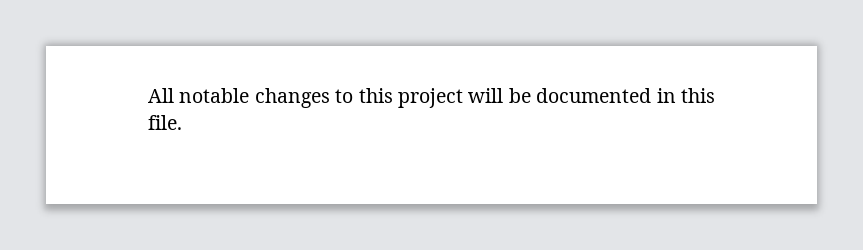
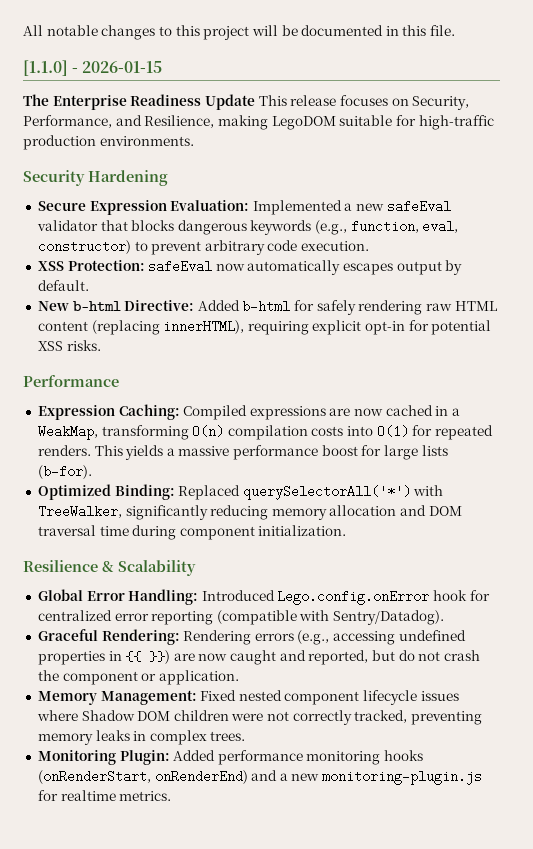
(182, 122) none -> [23,60,163,76] [23,94,470,110] [23,115,494,130] [23,135,194,150] [23,170,168,186] [37,200,451,215] [36,220,459,235] [37,240,370,255] [37,260,463,275] [37,280,89,291] [37,300,497,315] [37,320,492,335] [37,340,101,351] [23,375,119,387] [37,404,461,420] [37,425,494,440] [37,445,448,460] [37,465,92,479] [37,484,444,500] [37,505,462,520] [37,525,347,540] [23,560,196,576] [37,589,490,605] [37,610,445,625] [37,629,466,645] [37,650,480,665] [37,670,239,685] [37,690,459,705] [36,710,483,725] [37,730,246,745] [37,750,424,765] [37,770,483,785] [37,790,172,801] // [1.1.0] - 2026-01-15 // The Enterprise Readiness Update This release focuses on Security, Performance, and Resilience, making LegoDOM suitable for high-traffic production environments. // Security Hardening // Secure Expression Evaluation: Implemented a new safeEval validator that blocks dangerous keywords (e.g., function, eval, constructor) to prevent arbitrary code execution. // XSS Protection: safeEval now automatically escapes output by default. // New b-html Directive: Added b-html for safely rendering raw HTML content (replacing innerHTML), requiring explicit opt-in for potential XSS risks. // Performance // Expression Caching: Compiled expressions are now cached in a WeakMap, transforming O(n) compilation costs into O(1) for repeated renders. This yields a massive performance boost for large lists (b-for). // Optimized Binding: Replaced querySelectorAll('*') with TreeWalker, significantly reducing memory allocation and DOM traversal time during component initialization. // Resilience & Scalability // Global Error Handling: Introduced Lego.config.onError hook for centralized error reporting (compatible with Sentry/Datadog). // Graceful Rendering: Rendering errors (e.g., accessing undefined properties in {{ }}) are now caught and reported, but do not crash the component or application. // Memory Management: Fixed nested component lifecycle issues where Shadow DOM children were not correctly tracked, preventing memory leaks in complex trees. // Monitoring Plugin: Added performance monitoring hooks (onRenderStart, onRenderEnd) and a new monitoring-plugin.js for realtime metrics.

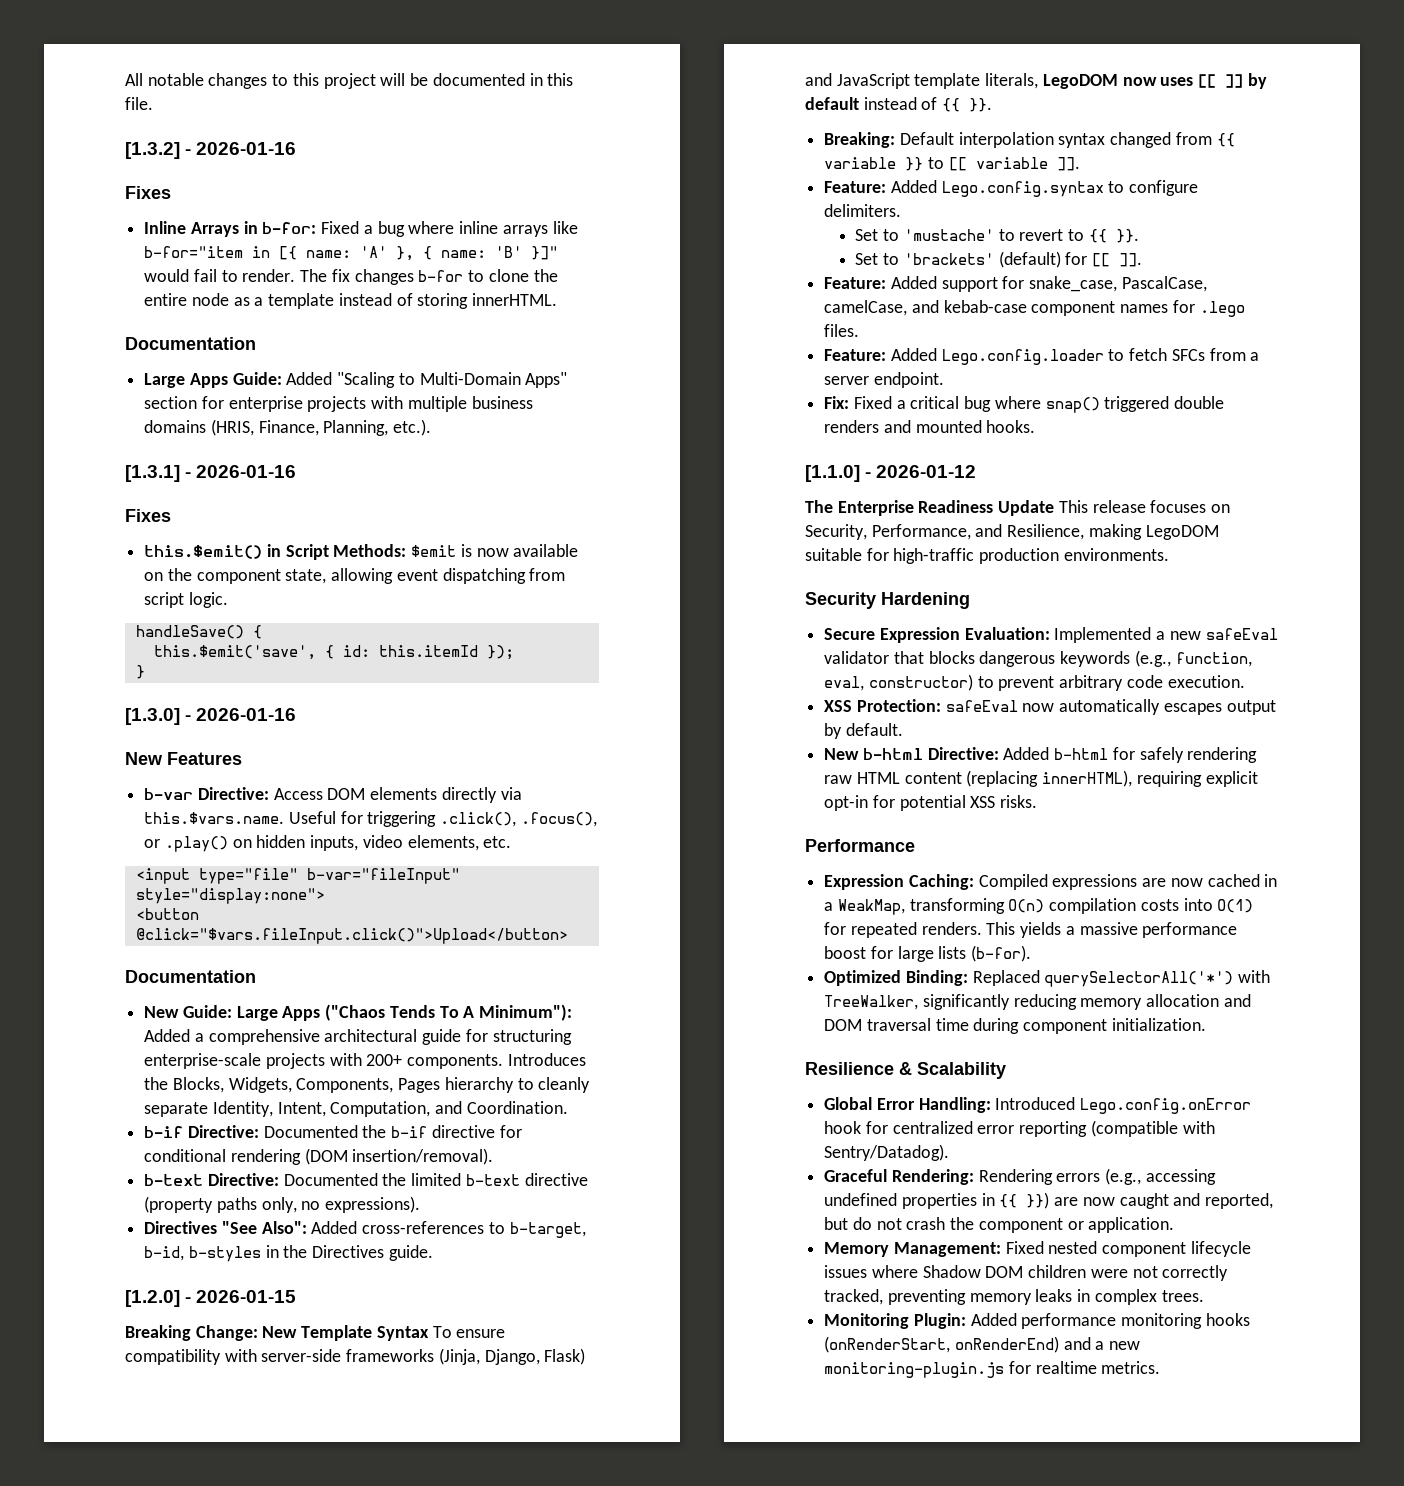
(456, 30) none -> [125,142,297,159] [125,186,171,199] [144,221,578,237] [144,246,559,261] [144,269,558,285] [144,293,558,309] [125,337,256,350] [144,372,568,388] [144,396,533,412] [144,419,432,436] [125,465,297,482] [125,509,171,522] [144,544,579,560] [144,568,566,584] [144,592,228,608] [135,625,262,639] [153,645,514,660] [135,665,145,679] [125,708,297,725] [125,752,242,765] [144,787,522,803] [144,811,597,827] [144,835,512,852] [135,868,460,884] [135,888,325,904] [135,908,199,920] [135,928,568,944] [125,970,256,983] [144,1004,573,1021] [144,1029,572,1045] [144,1053,586,1069] [144,1077,591,1093] [144,1101,568,1117] [144,1125,522,1138] [144,1148,494,1165] [144,1173,588,1186] [144,1196,421,1213] [144,1221,586,1238] [144,1245,433,1262] [125,1290,297,1307] [125,1325,506,1341] [125,1348,586,1365] [805,73,1267,89] [805,97,993,112] [824,132,1235,148] [824,157,1080,171] [824,180,1199,197] [824,204,902,217] [855,229,1139,243] [855,251,1143,268] [824,276,1207,292] [824,300,1245,317] [824,324,860,337] [824,348,1260,365] [824,372,944,388] [824,396,1225,413] [824,420,1036,433] // [1.3.2] - 2026-01-16 // Fixes // Inline Arrays in b-for: Fixed a bug where inline arrays like b-for="item in [{ name: 'A' }, { name: 'B' }]" would fail to render. The fix changes b-for to clone the entire node as a template instead of storing innerHTML. // Documentation // Large Apps Guide: Added "Scaling to Multi-Domain Apps" section for enterprise projects with multiple business domains (HRIS, Finance, Planning, etc.). // [1.3.1] - 2026-01-16 // Fixes // this.$emit() in Script Methods: $emit is now available on the component state, allowing event dispatching from script logic. // handleSave() { // this.$emit('save', { id: this.itemId }); // } // [1.3.0] - 2026-01-16 // New Features // b-var Directive: Access DOM elements directly via this.$vars.name. Useful for triggering .click(), .focus(), or .play() on hidden inputs, video elements, etc. // <input type="file" b-var="fileInput" style="display:none"> // <button @click="$vars.fileInput.click()">Upload</button> // Documentation // New Guide: Large Apps ("Chaos Tends To A Minimum"): Added a comprehensive architectural guide for structuring enterprise-scale projects with 200+ components. Introduces the Blocks, Widgets, Components, Pages hierarchy to cleanly separate Identity, Intent, Computation, and Coordination. // b-if Directive: Documented the b-if directive for conditional rendering (DOM insertion/removal). // b-text Directive: Documented the limited b-text directive (property paths only, no expressions). // Directives "See Also": Added cross-references to b-target, b-id, b-styles in the Directives guide. // [1.2.0] - 2026-01-15 // Breaking Change: New Template Syntax To ensure compatibility with server-side frameworks (Jinja, Django, Flask) and JavaScript template literals, LegoDOM now uses [[ ]] by default instead of {{ }}. // Breaking: Default interpolation syntax changed from {{ variable }} to [[ variable ]]. // Feature: Added Lego.config.syntax to configure delimiters. // Set to 'mustache' to revert to {{ }}. // Set to 'brackets' (default) for [[ ]]. // Feature: Added support for snake_case, PascalCase, camelCase, and kebab-case component names for .lego files. // Feature: Added Lego.config.loader to fetch SFCs from a server endpoint. // Fix: Fixed a critical bug where snap() triggered double renders and mounted hooks.
[82,61,163,73] 2026-01-15 -> [876,465,977,478] 2026-01-12

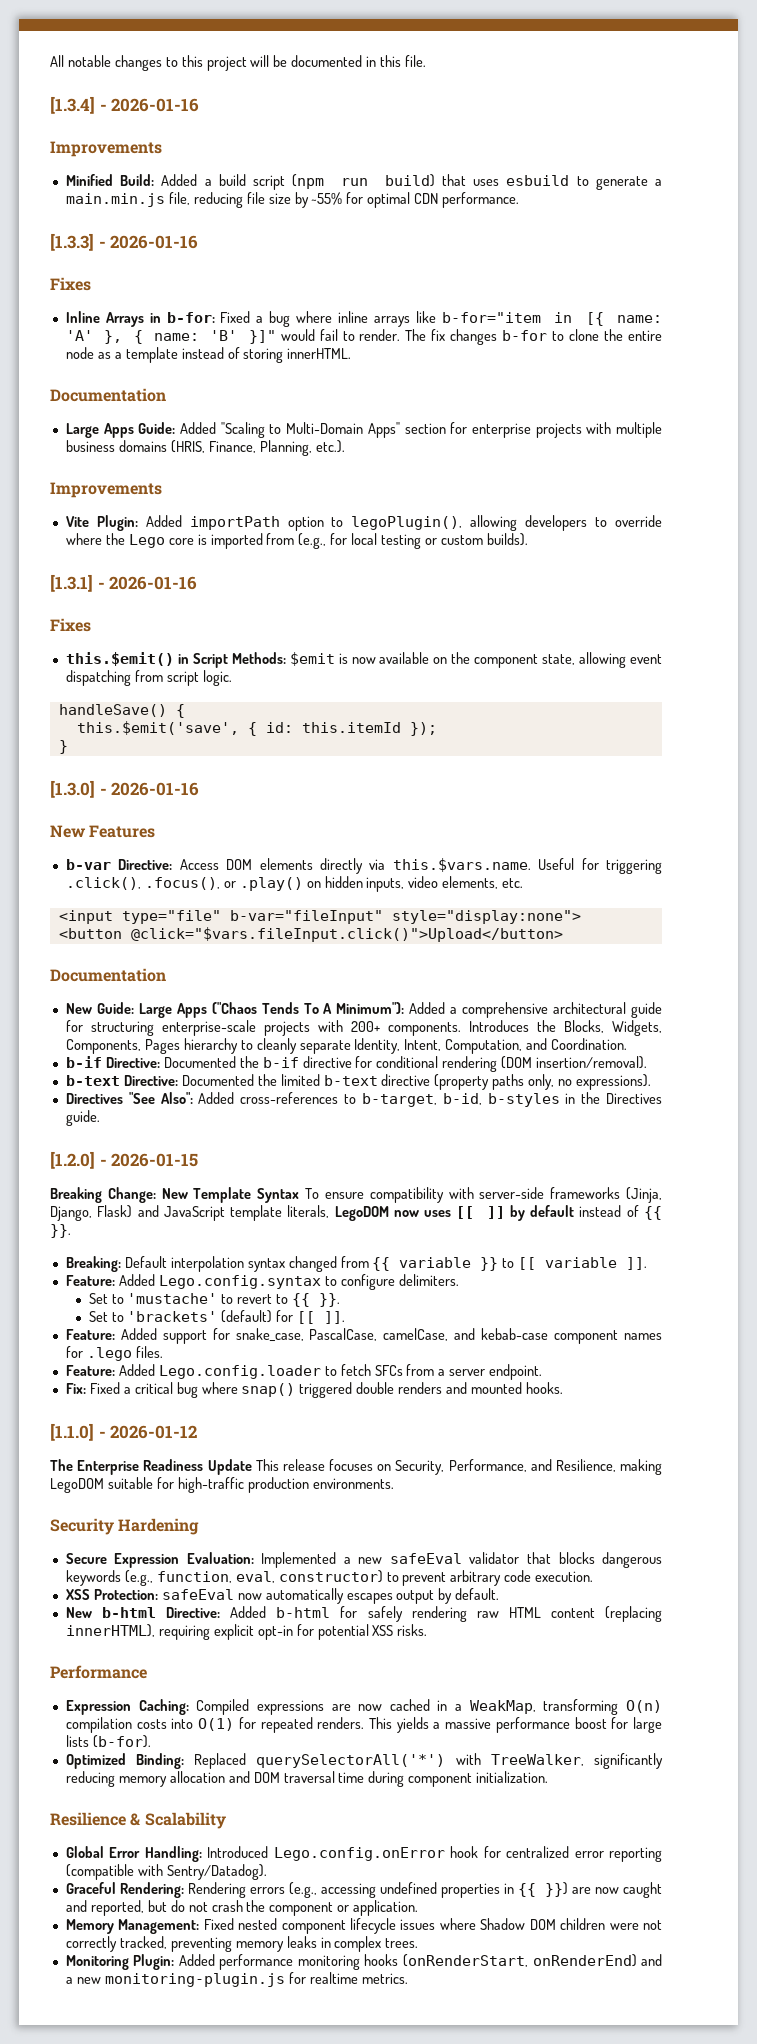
[125,142,180,159] [1.3.2] -> [50,96,200,114] [50,141,162,157] [65,174,662,190] [65,192,520,208] [50,233,94,251] [1.3.4] - 2026-01-16 // Improvements // Minified Build: Added a build script (npm run build) that uses esbuild to generate a main.min.js file, reducing file size by ~55% for optimal CDN performance. // [1.3.3]
(432, 427) none -> [50,482,162,498] [65,515,662,531] [65,533,528,549] // Improvements // Vite Plugin: Added importPath option to legoPlugin(), allowing developers to override where the Lego core is imported from (e.g., for local testing or custom builds).

